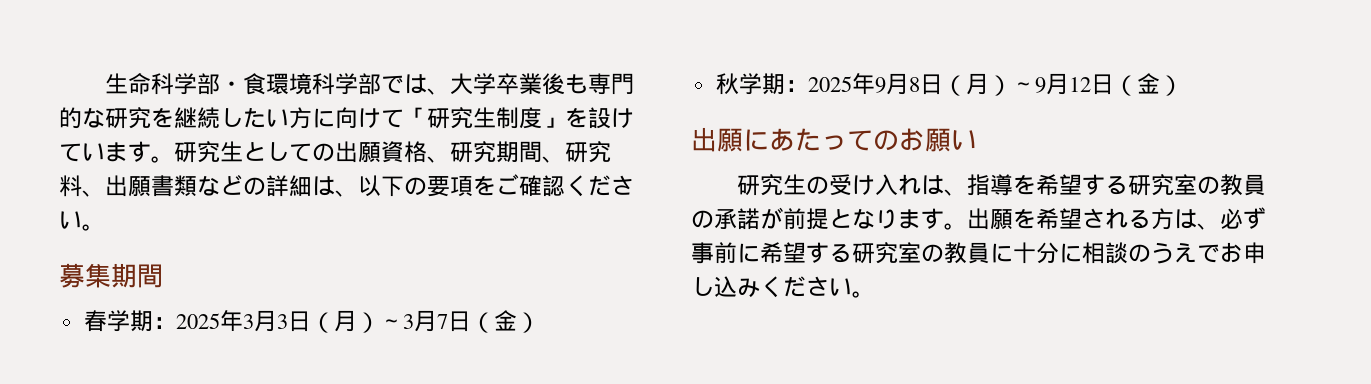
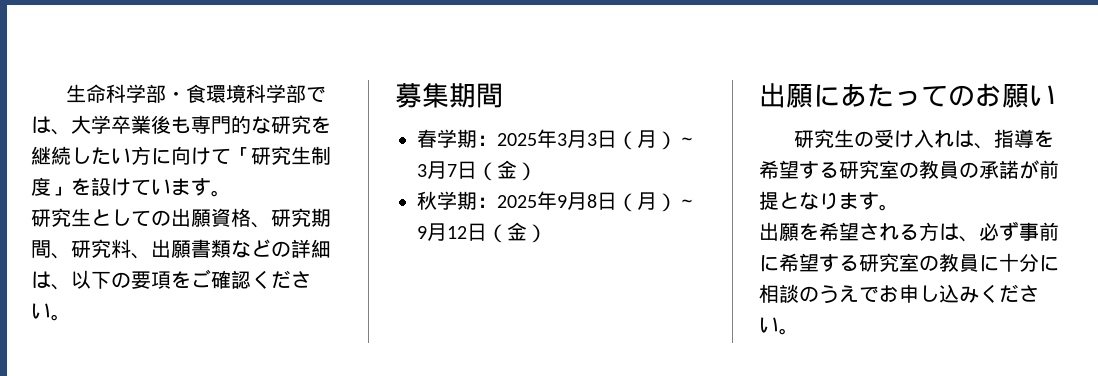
(174, 159) none -> (231, 193) //
(967, 226) none -> (899, 207) //

